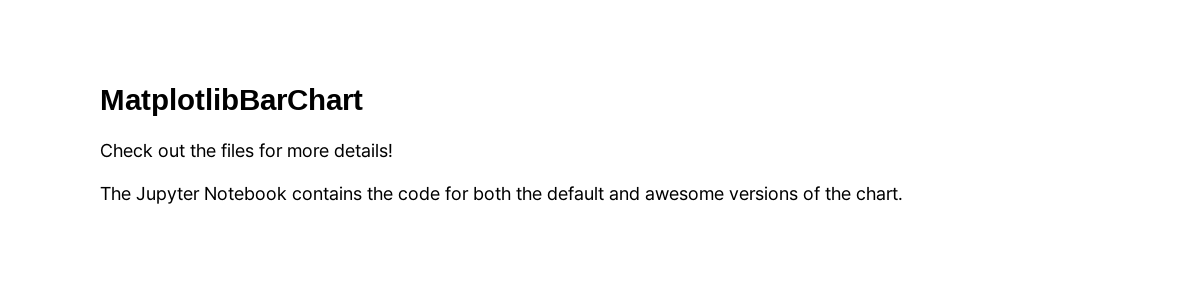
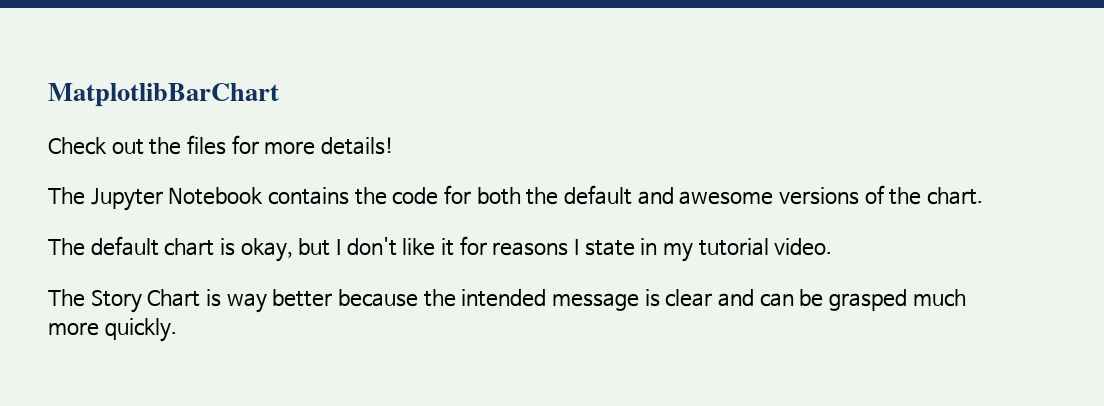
(903, 193) none -> [48,236,833,262] [48,289,966,313] [48,318,177,342] // The default chart is okay, but I don't like it for reasons I state in my tutorial video. // The Story Chart is way better because the intended message is clear and can be grasped much more quickly.

